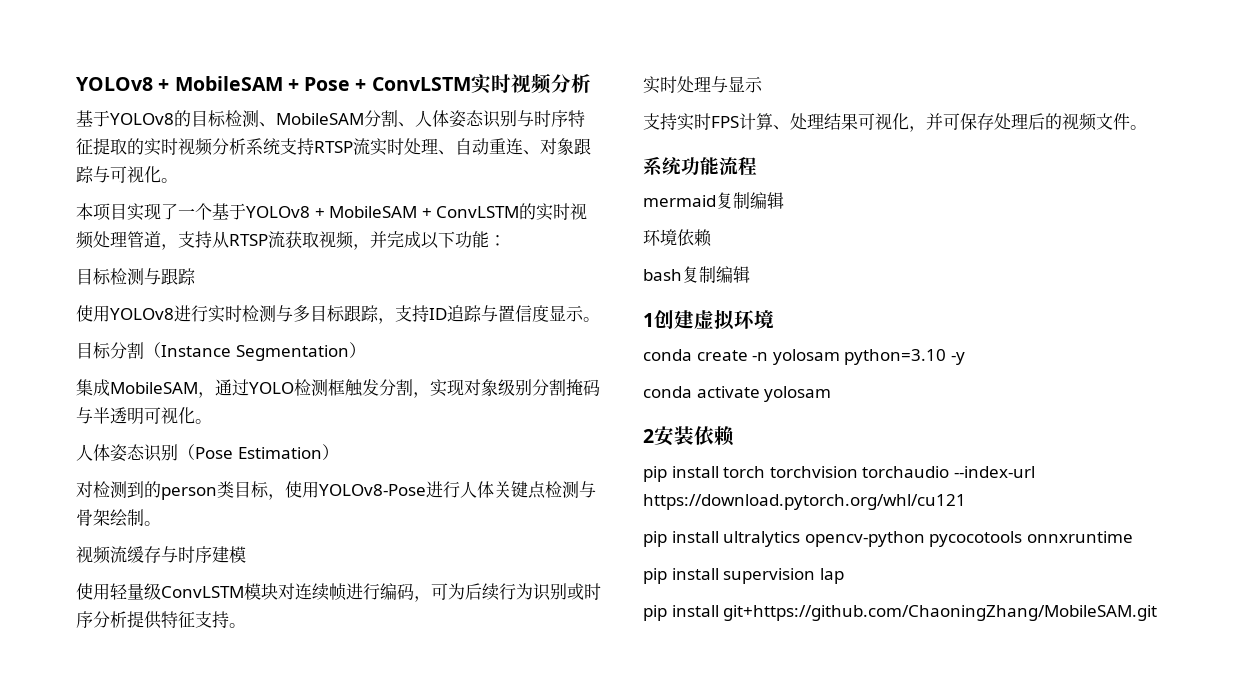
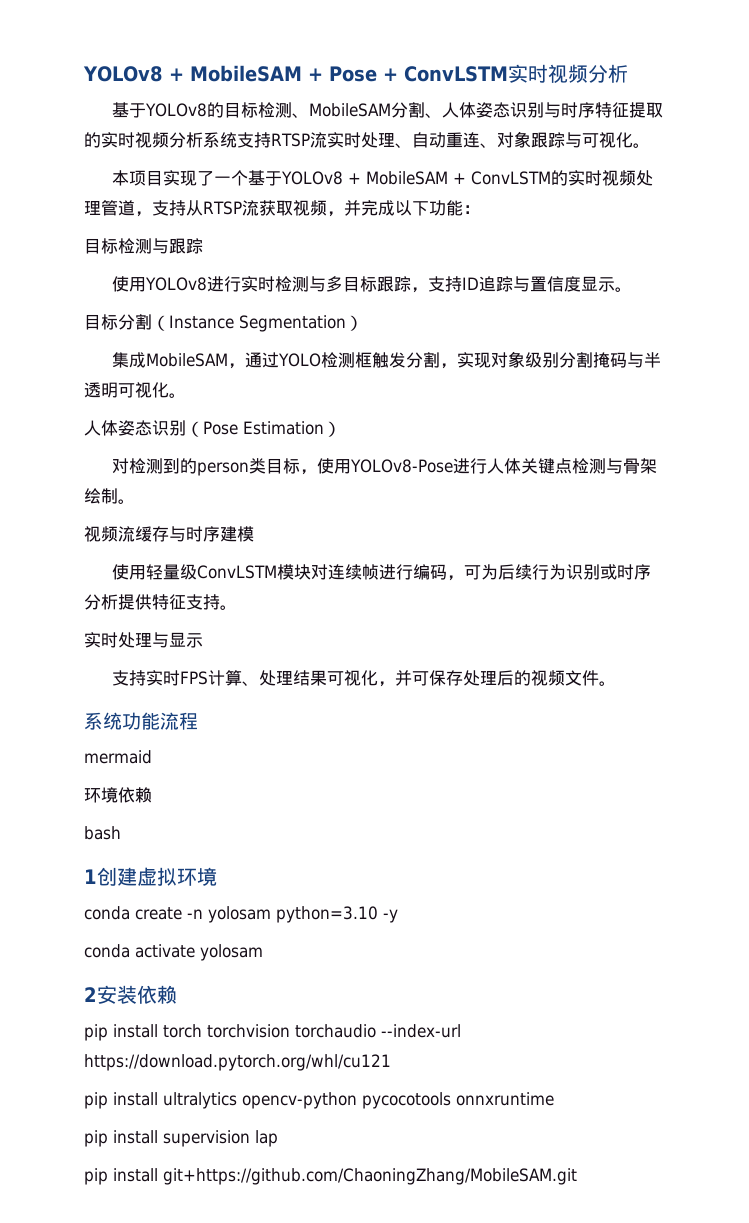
[716,192,784,209] 复制编辑 -> (152, 757) none
[682,266,750,283] 复制编辑 -> (121, 833) none

